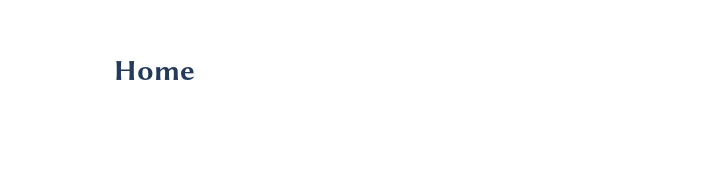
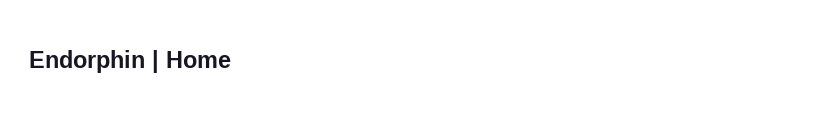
(114, 70) none -> [29,50,159,73] Endorphin |

